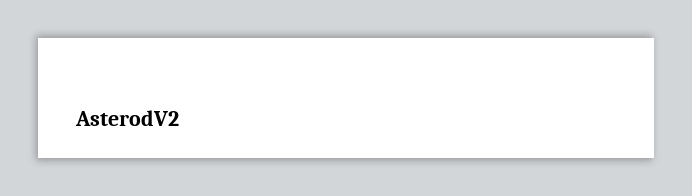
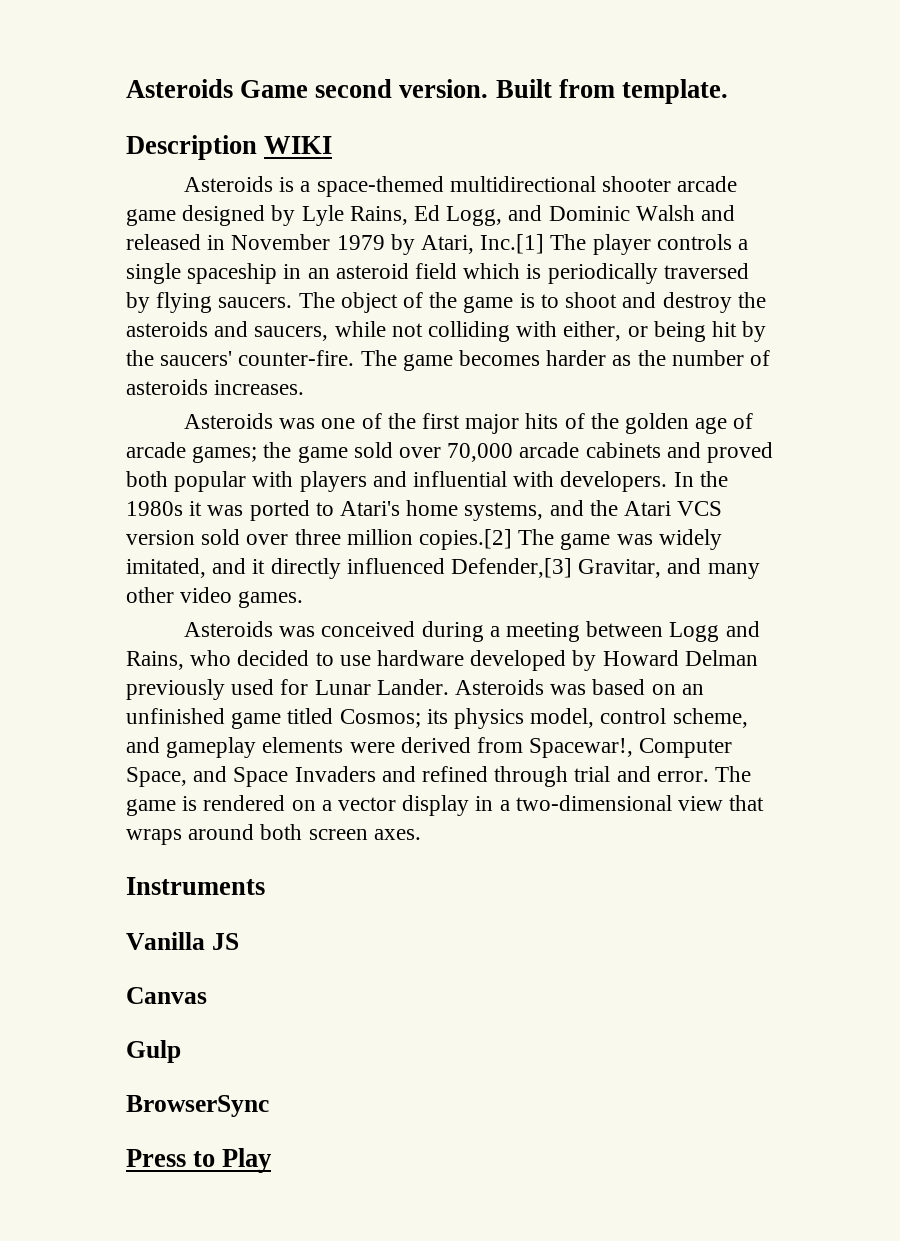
[75,110,179,126] AsterodV2 -> [126,79,728,104] [126,135,333,160] [183,176,738,197] [126,205,736,226] [126,234,749,255] [126,263,749,284] [126,292,766,313] [126,321,767,342] [126,350,771,371] [126,379,305,395] [183,413,754,434] [126,442,774,463] [126,471,728,492] [126,500,723,521] [126,529,722,550] [126,558,760,579] [126,587,304,608] [183,621,760,642] [126,650,758,671] [126,679,704,700] [126,708,748,729] [126,737,733,758] [126,766,752,787] [126,795,765,816] [126,824,421,845] [126,877,265,895] [126,932,239,950] [126,987,207,1004] [126,1040,181,1063] [126,1095,269,1117] [126,1148,272,1173] Asteroids Game second version. Built from template. // Description WIKI // Asteroids is a space-themed multidirectional shooter arcade game designed by Lyle Rains, Ed Logg, and Dominic Walsh and released in November 1979 by Atari, Inc.[1] The player controls a single spaceship in an asteroid field which is periodically traversed by flying saucers. The object of the game is to shoot and destroy the asteroids and saucers, while not colliding with either, or being hit by the saucers' counter-fire. The game becomes harder as the number of asteroids increases. // Asteroids was one of the first major hits of the golden age of arcade games; the game sold over 70,000 arcade cabinets and proved both popular with players and influential with developers. In the 1980s it was ported to Atari's home systems, and the Atari VCS version sold over three million copies.[2] The game was widely imitated, and it directly influenced Defender,[3] Gravitar, and many other video games. // Asteroids was conceived during a meeting between Logg and Rains, who decided to use hardware developed by Howard Delman previously used for Lunar Lander. Asteroids was based on an unfinished game titled Cosmos; its physics model, control scheme, and gameplay elements were derived from Spacewar!, Computer Space, and Space Invaders and refined through trial and error. The game is rendered on a vector display in a two-dimensional view that wraps around both screen axes. // Instruments // Vanilla JS // Canvas // Gulp // BrowserSync // Press to Play

